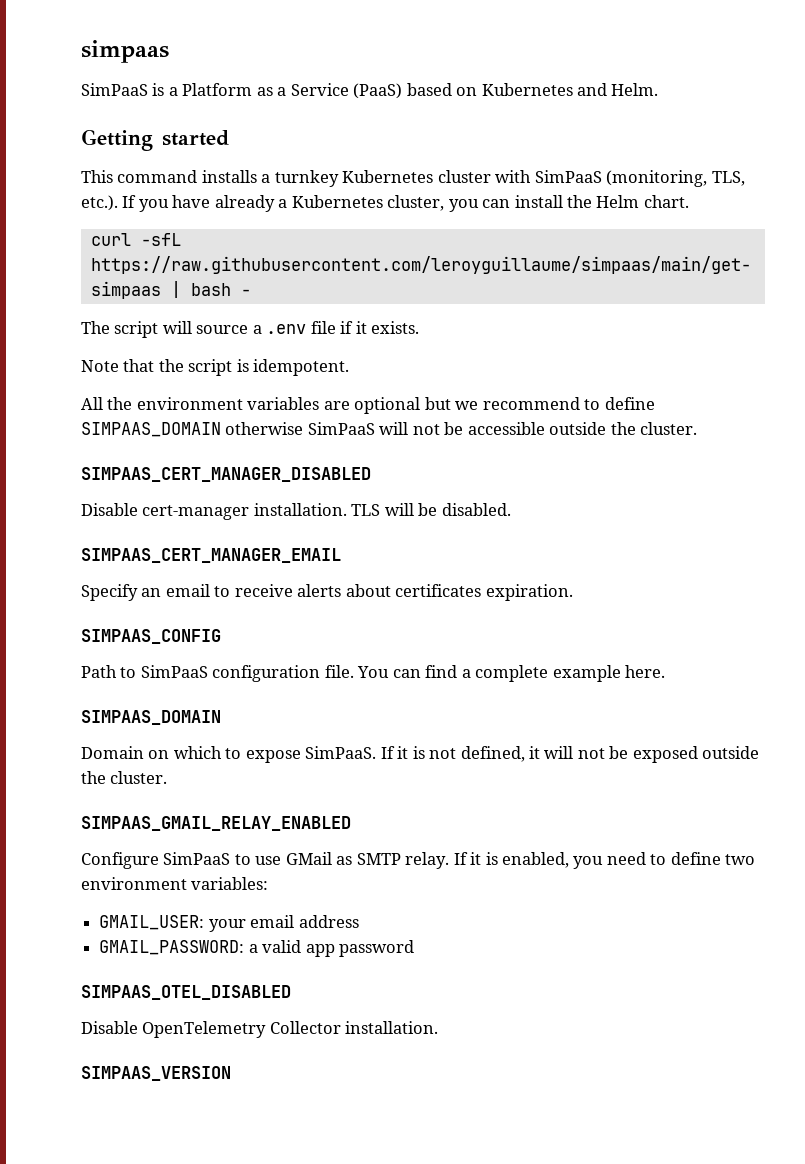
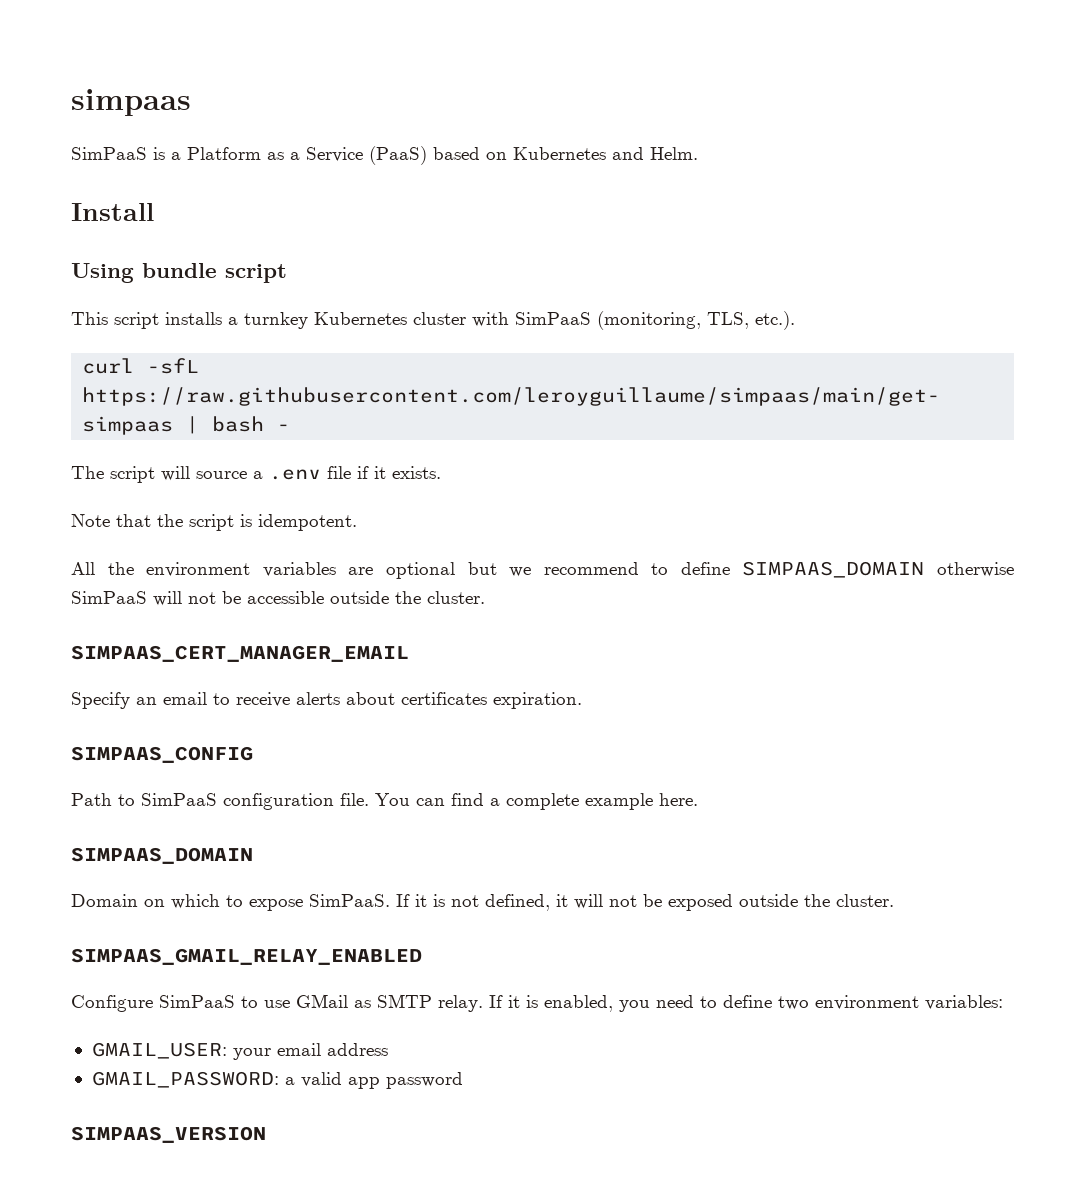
[81,129,229,151] Getting started -> [71,203,154,221] [71,263,287,283] Install // Using bundle script
[117,170,198,183] command -> [114,312,159,329] script
[122,195,689,212] If you have already a Kubernetes cluster, you can install the Helm chart. -> (795, 320) none
[81,467,371,482] [81,503,511,520] // SIMPAAS_CERT_MANAGER_DISABLED // Disable cert-manager installation. TLS will be disabled. -> (485, 597) none
[81,985,291,1000] [81,1021,439,1038] // SIMPAAS_OTEL_DISABLED // Disable OpenTelemetry Collector installation. -> (463, 1080) none

